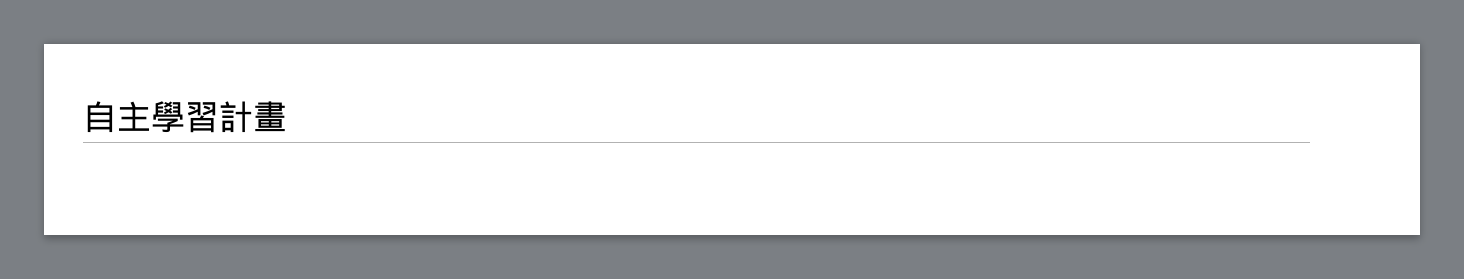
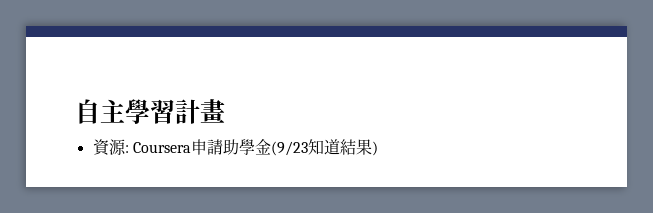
(287, 116) none -> [92,139,378,156] // 資源: Coursera申請助學金(9/23知道結果)

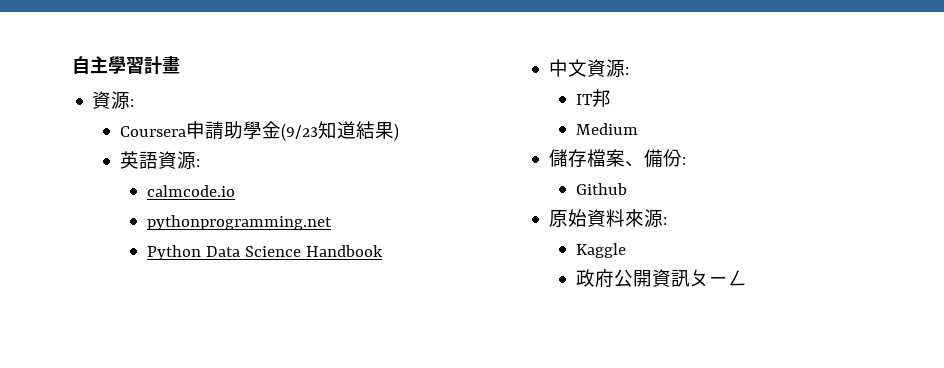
(129, 149) none -> (135, 103) //
(378, 148) none -> [119,151,200,170] [146,185,235,197] [146,215,332,230] [146,245,383,260] [548,59,629,78] [575,89,611,107] [575,123,638,135] [548,149,686,168] [575,183,627,195] [548,209,667,228] [575,243,626,258] [575,269,747,288] // 英語資源: // calmcode.io // pythonprogramming.net // Python Data Science Handbook // 中文資源: // IT邦 // Medium // 儲存檔案、備份: // Github // 原始資料來源: // Kaggle // 政府公開資訊ㄆㄧㄥ

